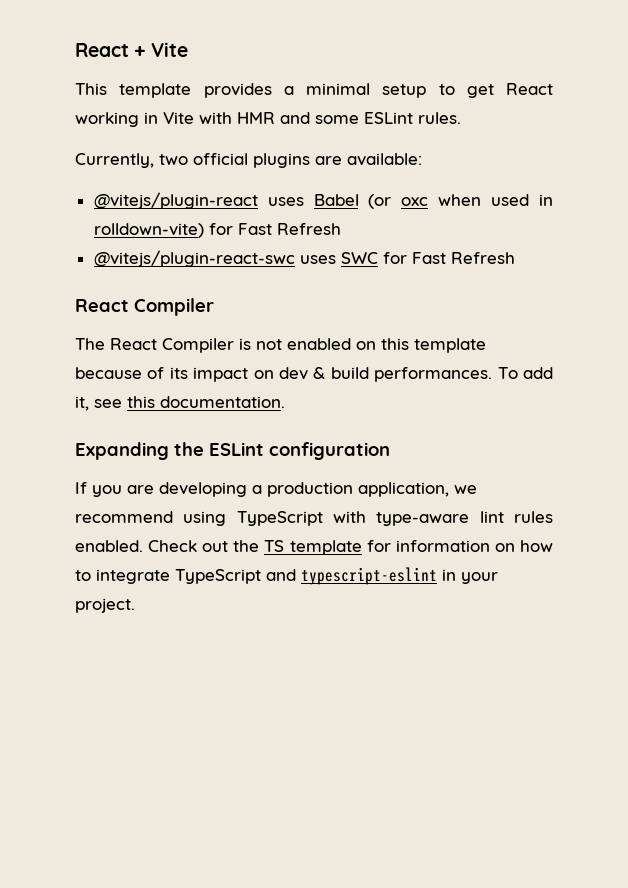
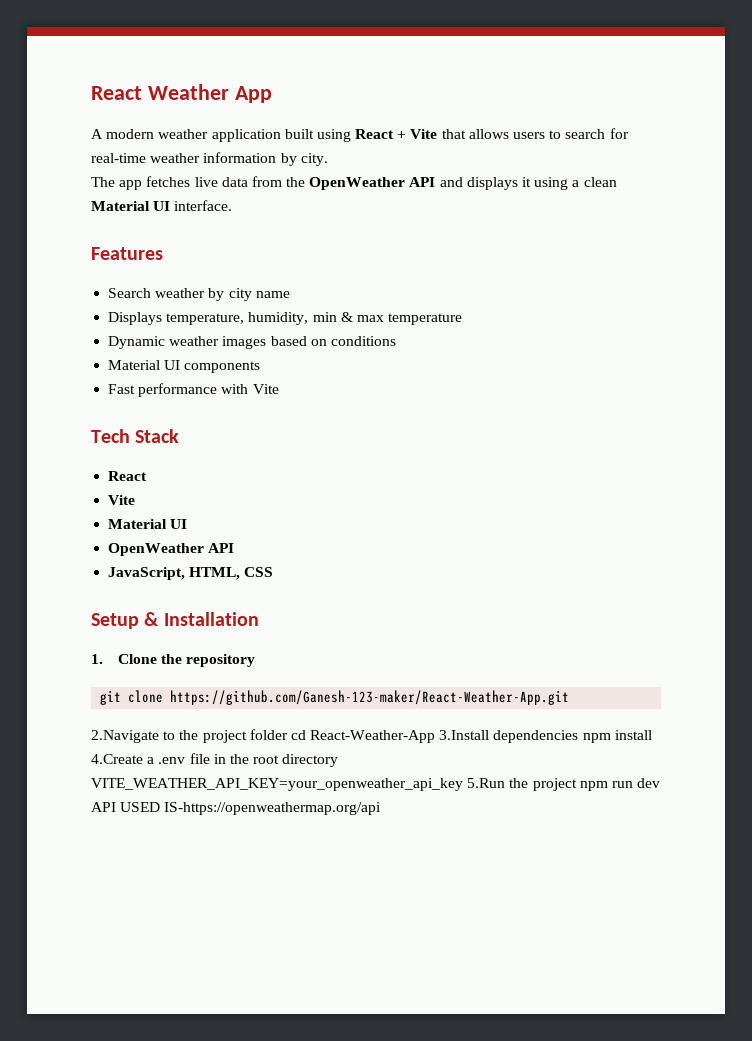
[75,42,188,57] [75,83,553,98] [75,112,461,127] [75,153,422,168] [93,192,553,209] [93,223,341,238] [93,250,515,267] [75,298,214,316] [75,338,486,353] [75,367,553,382] [75,396,285,411] [75,442,390,460] [75,482,477,497] [75,511,553,526] [75,540,553,555] [75,567,498,585] [75,598,135,613] React + Vite // This template provides a minimal setup to get React working in Vite with HMR and some ESLint rules. // Currently, two official plugins are available: // @vitejs/plugin-react uses Babel (or oxc when used in rolldown-vite) for Fast Refresh // @vitejs/plugin-react-swc uses SWC for Fast Refresh // React Compiler // The React Compiler is not enabled on this template because of its impact on dev & build performances. To add it, see this documentation. // Expanding the ESLint configuration // If you are developing a production application, we recommend using TypeScript with type-aware lint rules enabled. Check out the TS template for information on how to integrate TypeScript and typescript-eslint in your project. -> [91,84,272,103] [91,128,629,142] [91,152,328,166] [91,176,617,190] [91,200,233,211] [91,247,163,260] [108,288,290,301] [108,312,463,325] [108,336,396,349] [108,360,261,373] [108,383,279,397] [91,429,180,443] [108,471,148,481] [108,495,136,505] [108,519,188,529] [108,543,235,556] [108,567,274,580] [91,612,259,629] [91,654,256,667] [100,690,570,705] [91,729,652,743] [91,753,339,767] [91,778,661,791] [91,802,382,815] React Weather App // A modern weather application built using React + Vite that allows users to search for real-time weather information by city. // The app fetches live data from the OpenWeather API and displays it using a clean Material UI interface. // Features // Search weather by city name // Displays temperature, humidity, min & max temperature // Dynamic weather images based on conditions // Material UI components // Fast performance with Vite // Tech Stack // React // Vite // Material UI // OpenWeather API // JavaScript, HTML, CSS // Setup & Installation // 1. Clone the repository // git clone https://github.com/Ganesh-123-maker/React-Weather-App.git // 2.Navigate to the project folder cd React-Weather-App 3.Install dependencies npm install 4.Create a .env file in the root directory VITE_WEATHER_API_KEY=your_openweather_api_key 5.Run the project npm run dev API USED IS-https://openweathermap.org/api

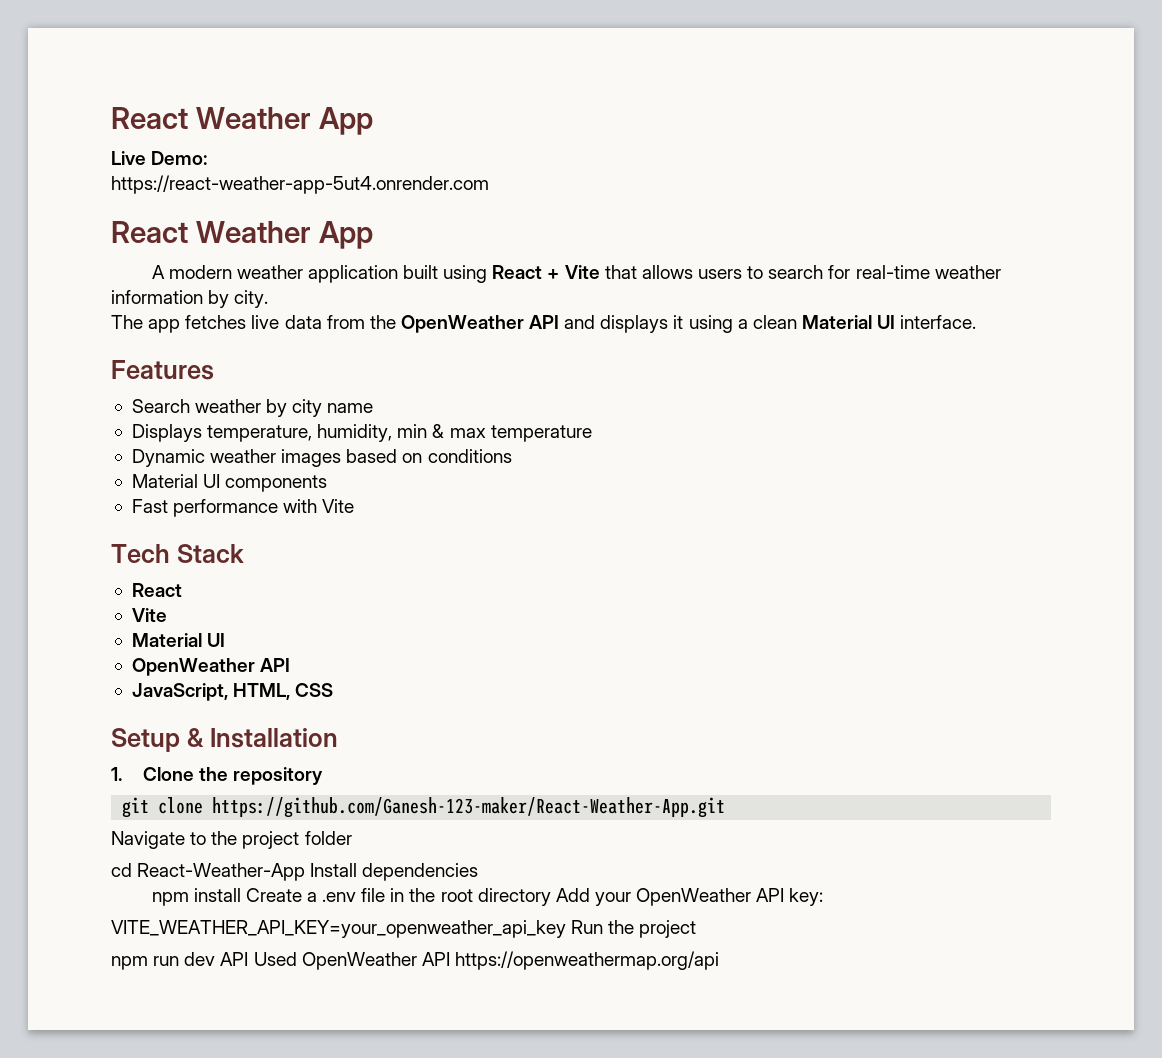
[91,84,272,103] React Weather App -> [111,107,373,135] [111,151,208,165] [111,175,489,194] [111,221,373,249] React Weather App // Live Demo: // https://react-weather-app-5ut4.onrender.com // React Weather App
[91,730,159,743] 2.Navigate -> [111,831,185,849] Navigate
(288, 734) none -> (352, 838) //
[439,730,490,740] 3.Install -> [310,863,358,877] Install
(579, 736) none -> (479, 872) //
[91,754,143,764] 4.Create -> [245,888,302,902] Create
[91,778,577,791] VITE_WEATHER_API_KEY=your_openweather_api_key 5.Run the project -> [555,888,824,906] [111,920,697,938] Add your OpenWeather API key: // VITE_WEATHER_API_KEY=your_openweather_api_key Run the project //
[120,802,382,815] USED IS-https://openweathermap.org/api -> [253,951,719,970] Used OpenWeather API https://openweathermap.org/api

